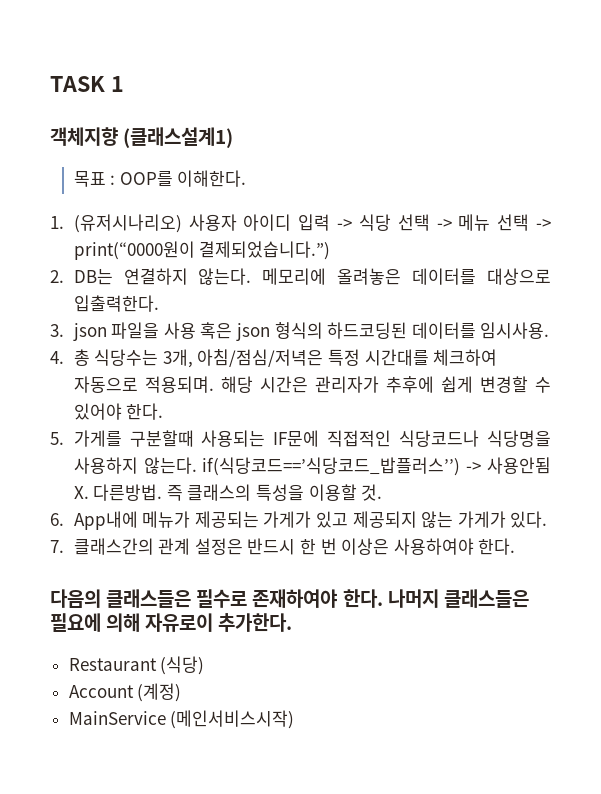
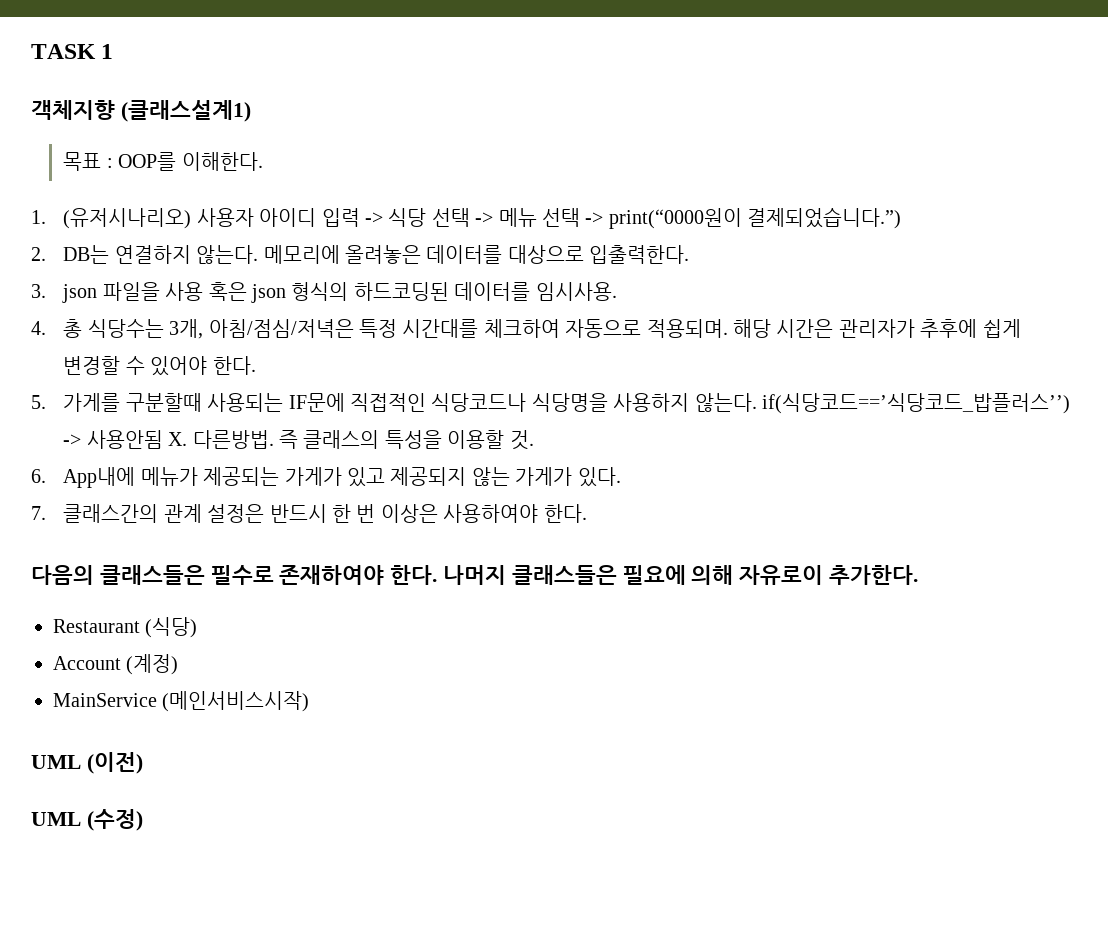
(295, 719) none -> [31,752,143,774] [31,809,143,831] // UML (이전) // UML (수정)

